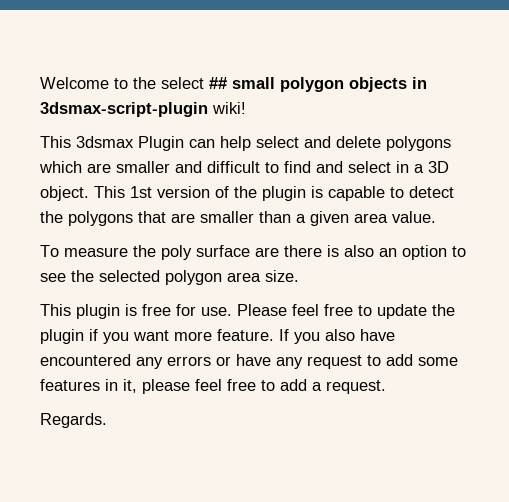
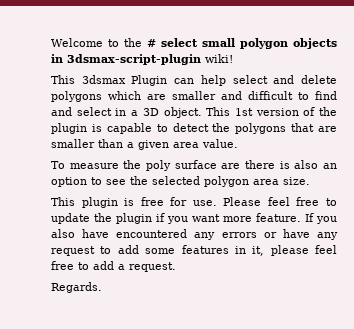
[161,77,227,89] select ## -> [147,38,198,47] # select

